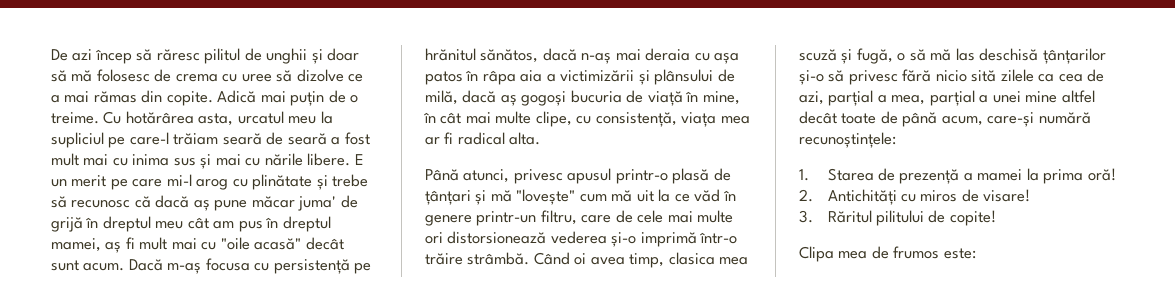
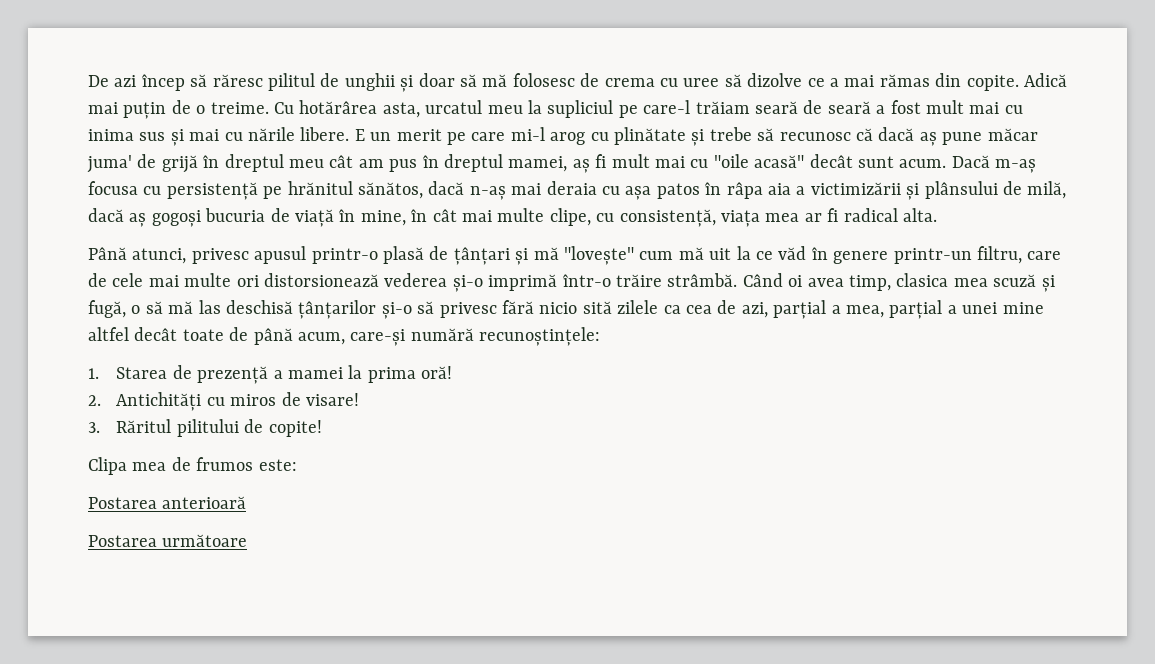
(976, 253) none -> [88,496,247,509] [88,534,248,547] // Postarea anterioară // Postarea următoare

